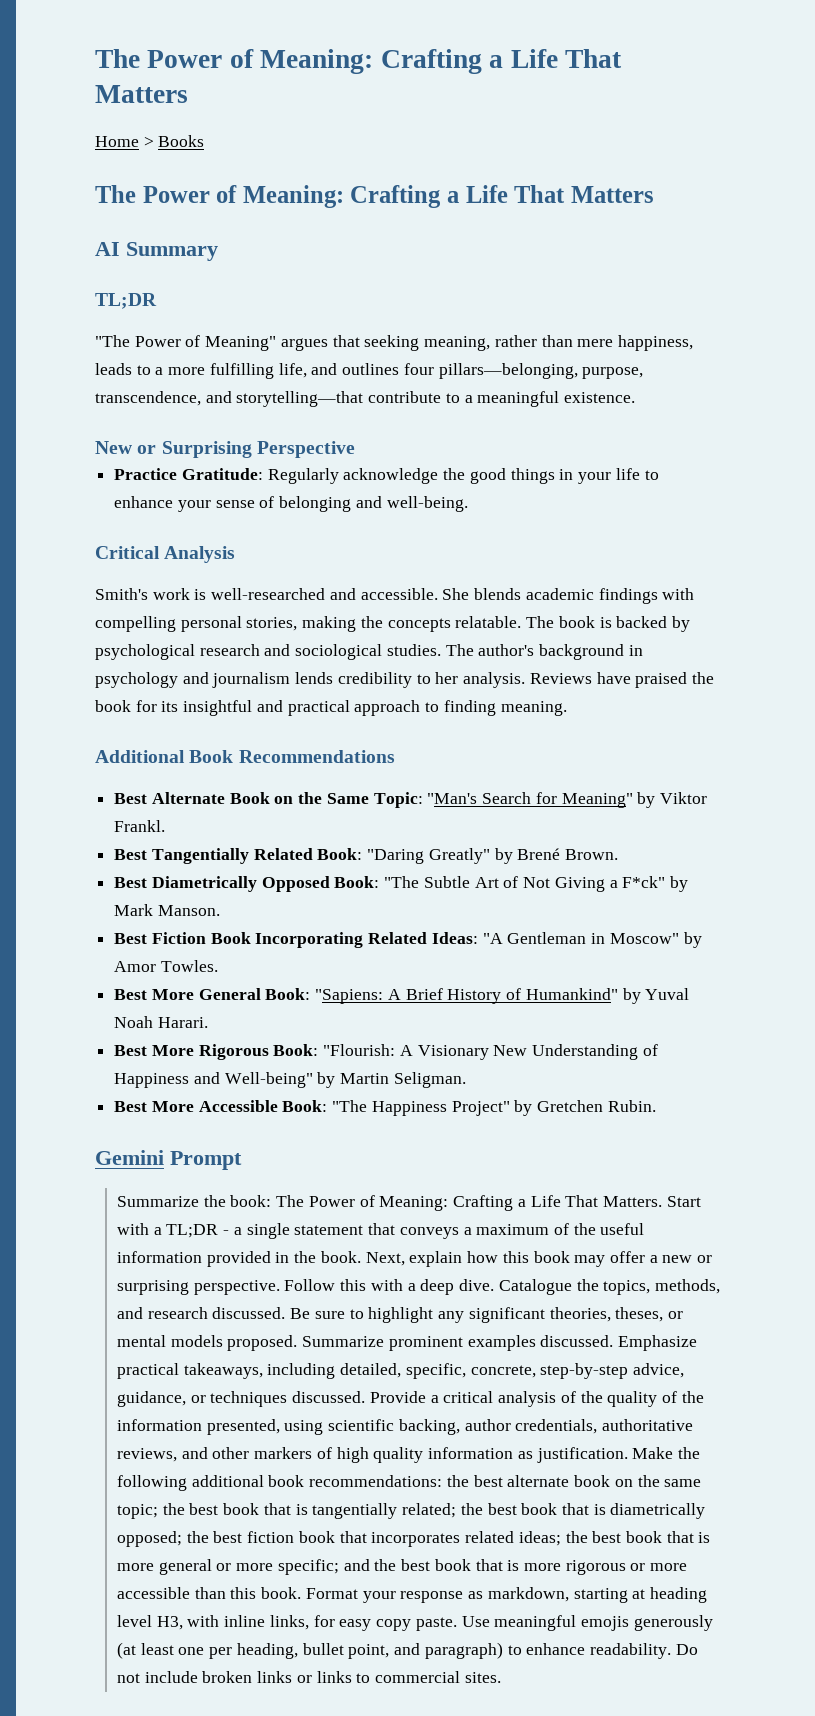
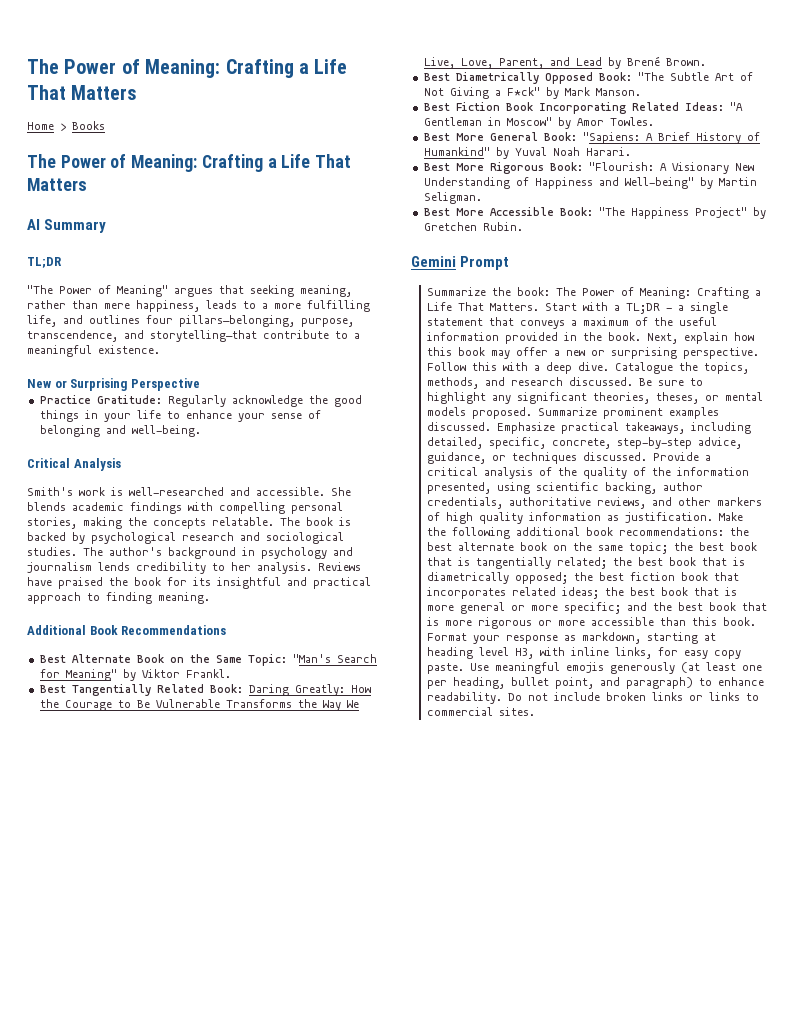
[367,848,490,864] "Daring Greatly" -> [248,684,371,696] [39,699,359,711] [423,57,602,69] Daring Greatly: How the Courage to Be Vulnerable Transforms the Way We Live, Love, Parent, and Lead

